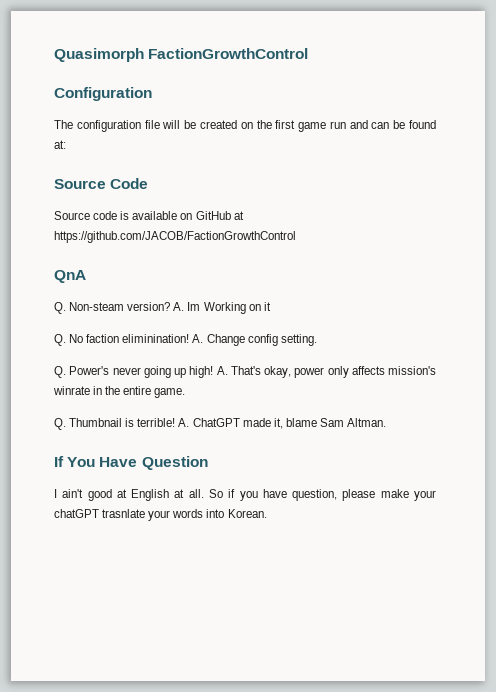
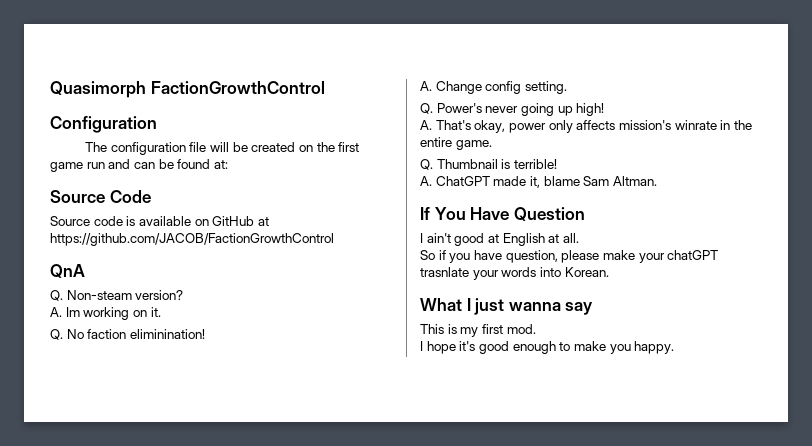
(171, 306) none -> (184, 295) //
[203,302,271,314] Working on it -> [83,307,161,320] working on it.
(190, 338) none -> (205, 334) //
(214, 372) none -> (605, 109) //
(176, 422) none -> (557, 164) //
(204, 493) none -> (579, 238) //
(267, 513) none -> [420,298,594,315] [420,324,536,337] [420,341,675,354] // What I just wanna say // This is my first mod. // I hope it's good enough to make you happy.

